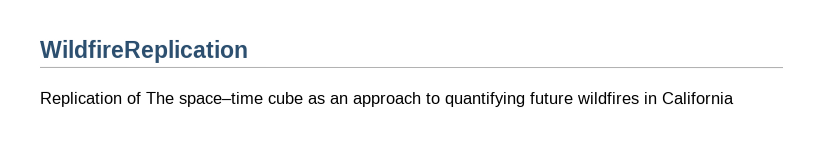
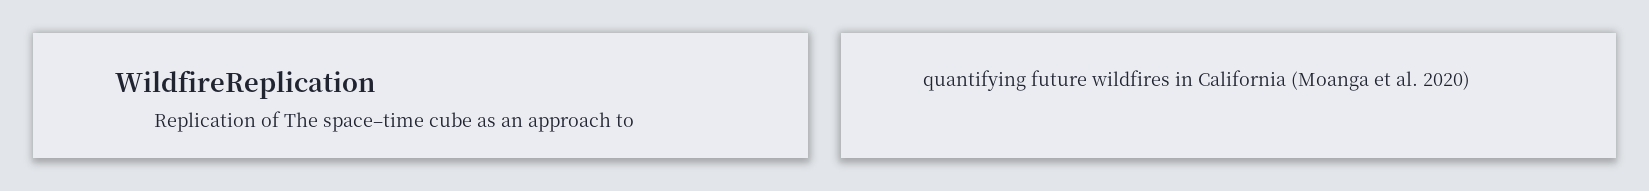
(734, 98) none -> [1291,71,1470,91] (Moanga et al. 2020)

